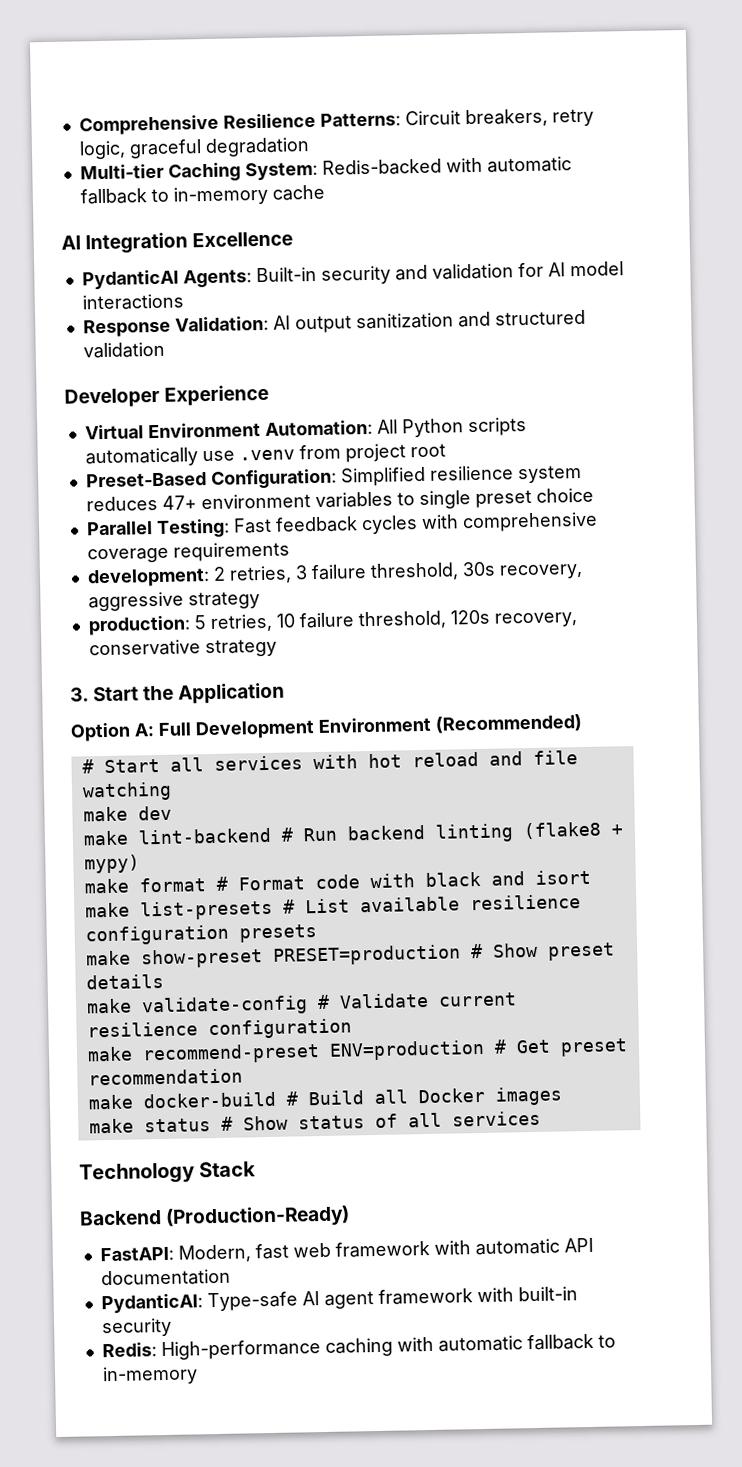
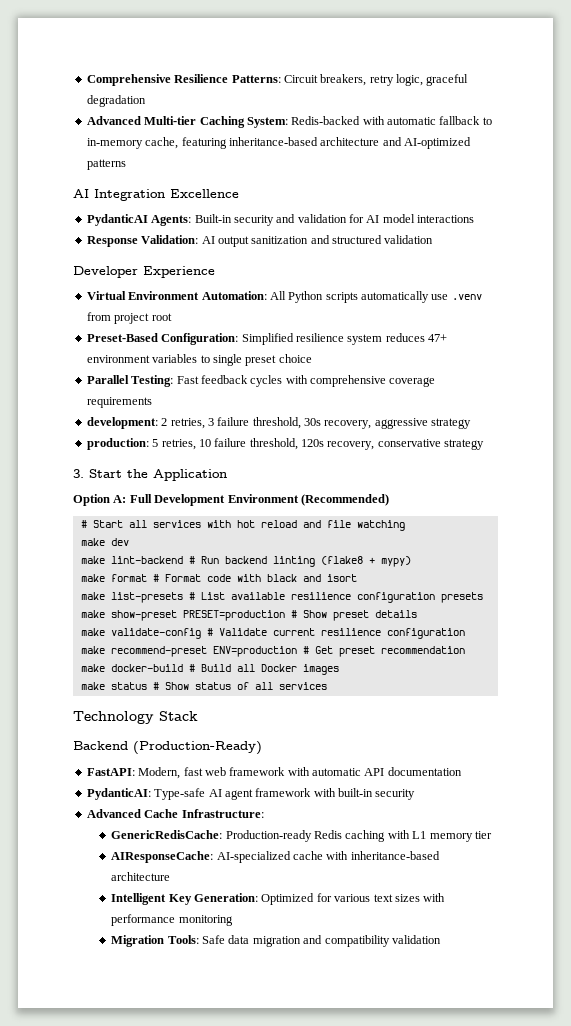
(310, 147) none -> [86,116,141,125] Advanced
[271,184,325,201] cache -> [145,137,471,149] [86,159,126,170] cache, featuring inheritance-based architecture and AI-optimized patterns
[101,1333,616,1361] [101,1365,198,1386] Redis: High-performance caching with automatic fallback to in-memory -> [86,809,264,818] [111,830,492,842] [111,851,440,863] [111,872,171,881] [111,893,446,905] [111,914,233,926] [111,935,441,947] Advanced Cache Infrastructure: // GenericRedisCache: Production-ready Redis caching with L1 memory tier // AIResponseCache: AI-specialized cache with inheritance-based architecture // Intelligent Key Generation: Optimized for various text sizes with performance monitoring // Migration Tools: Safe data migration and compatibility validation

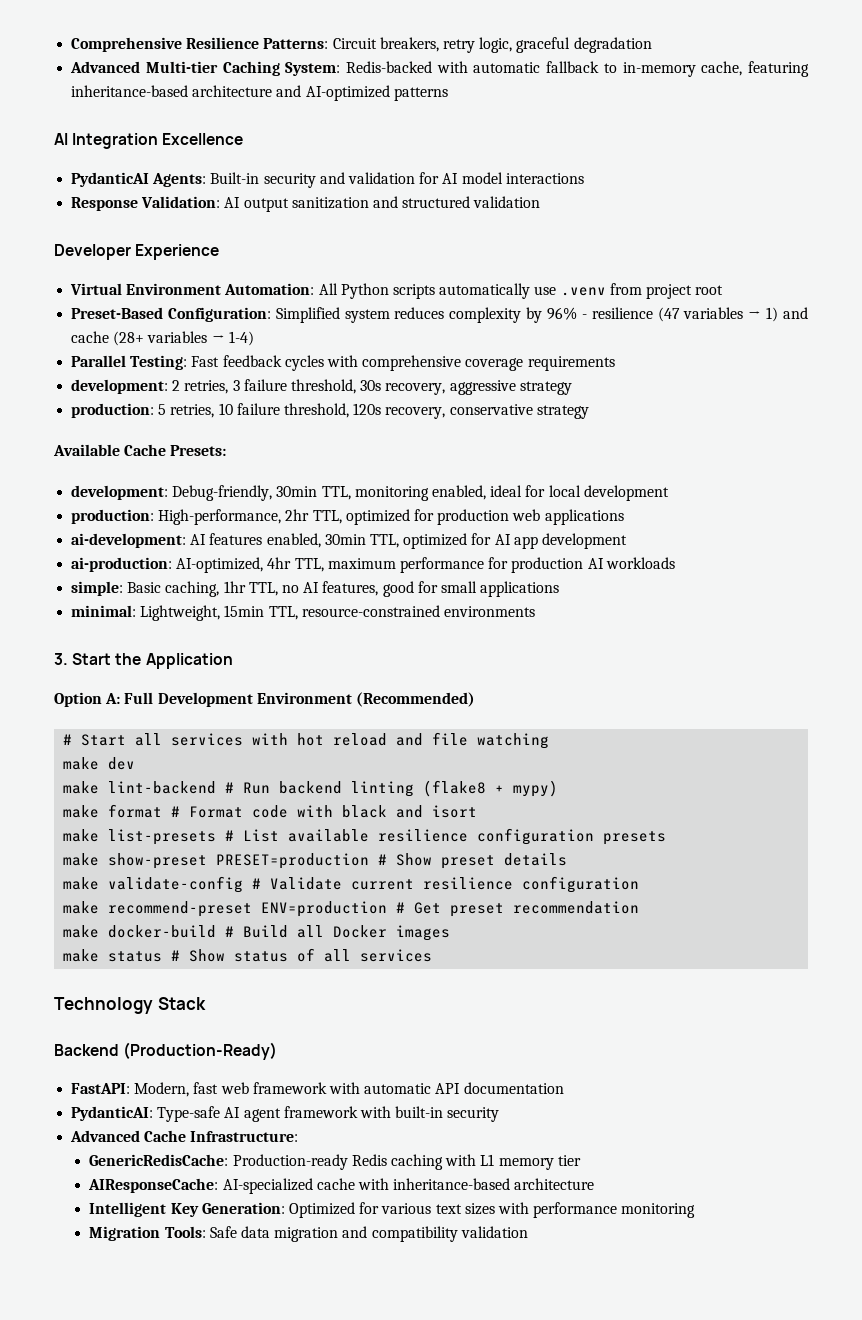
[295,333,344,342] resilience -> (340, 315) none
[428,334,447,342] [86,354,312,366] 47+ environment variables to single preset choice -> [449,307,808,323] [71,331,254,346] complexity by 96% - resilience (47 variables → 1) and cache (28+ variables → 1-4)
(485, 444) none -> [53,444,227,456] [71,485,669,501] [71,509,624,525] [71,533,627,549] [71,557,675,573] [71,581,560,597] [71,605,535,621] // Available Cache Presets: // development: Debug-friendly, 30min TTL, monitoring enabled, ideal for local development // production: High-performance, 2hr TTL, optimized for production web applications // ai-development: AI features enabled, 30min TTL, optimized for AI app development // ai-production: AI-optimized, 4hr TTL, maximum performance for production AI workloads // simple: Basic caching, 1hr TTL, no AI features, good for small applications // minimal: Lightweight, 15min TTL, resource-constrained environments

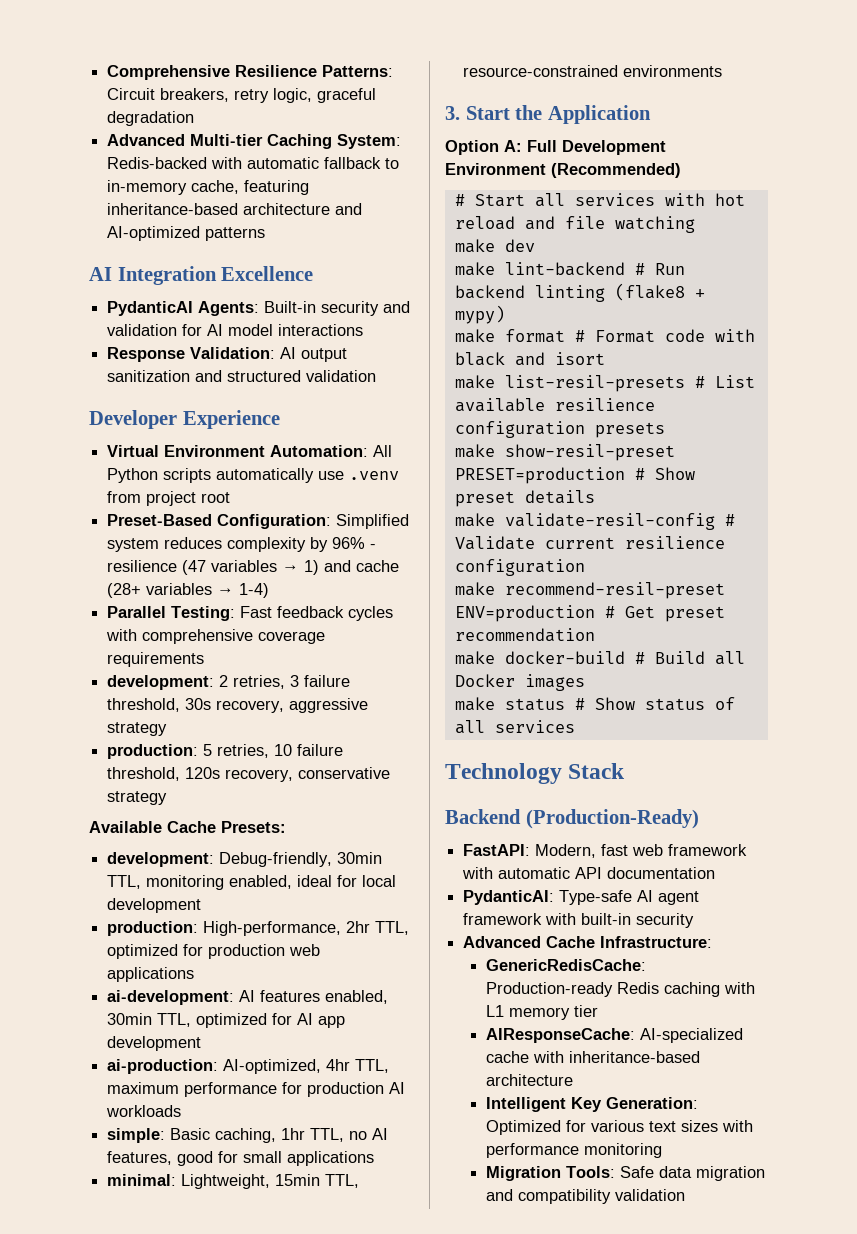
[108,829,217,845] list-presets -> [504,375,685,392] list-resil-presets
[108,853,208,869] show-preset -> [504,444,675,461] show-resil-preset
[108,876,244,893] validate-config -> [504,513,715,530] validate-resil-config
[108,901,253,917] recommend-preset -> [504,582,725,599] recommend-resil-preset

